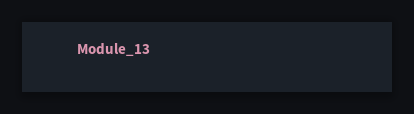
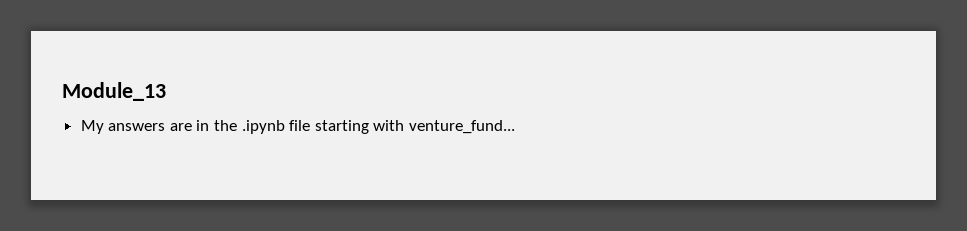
(150, 49) none -> [80,120,516,134] // My answers are in the .ipynb file starting with venture_fund...

